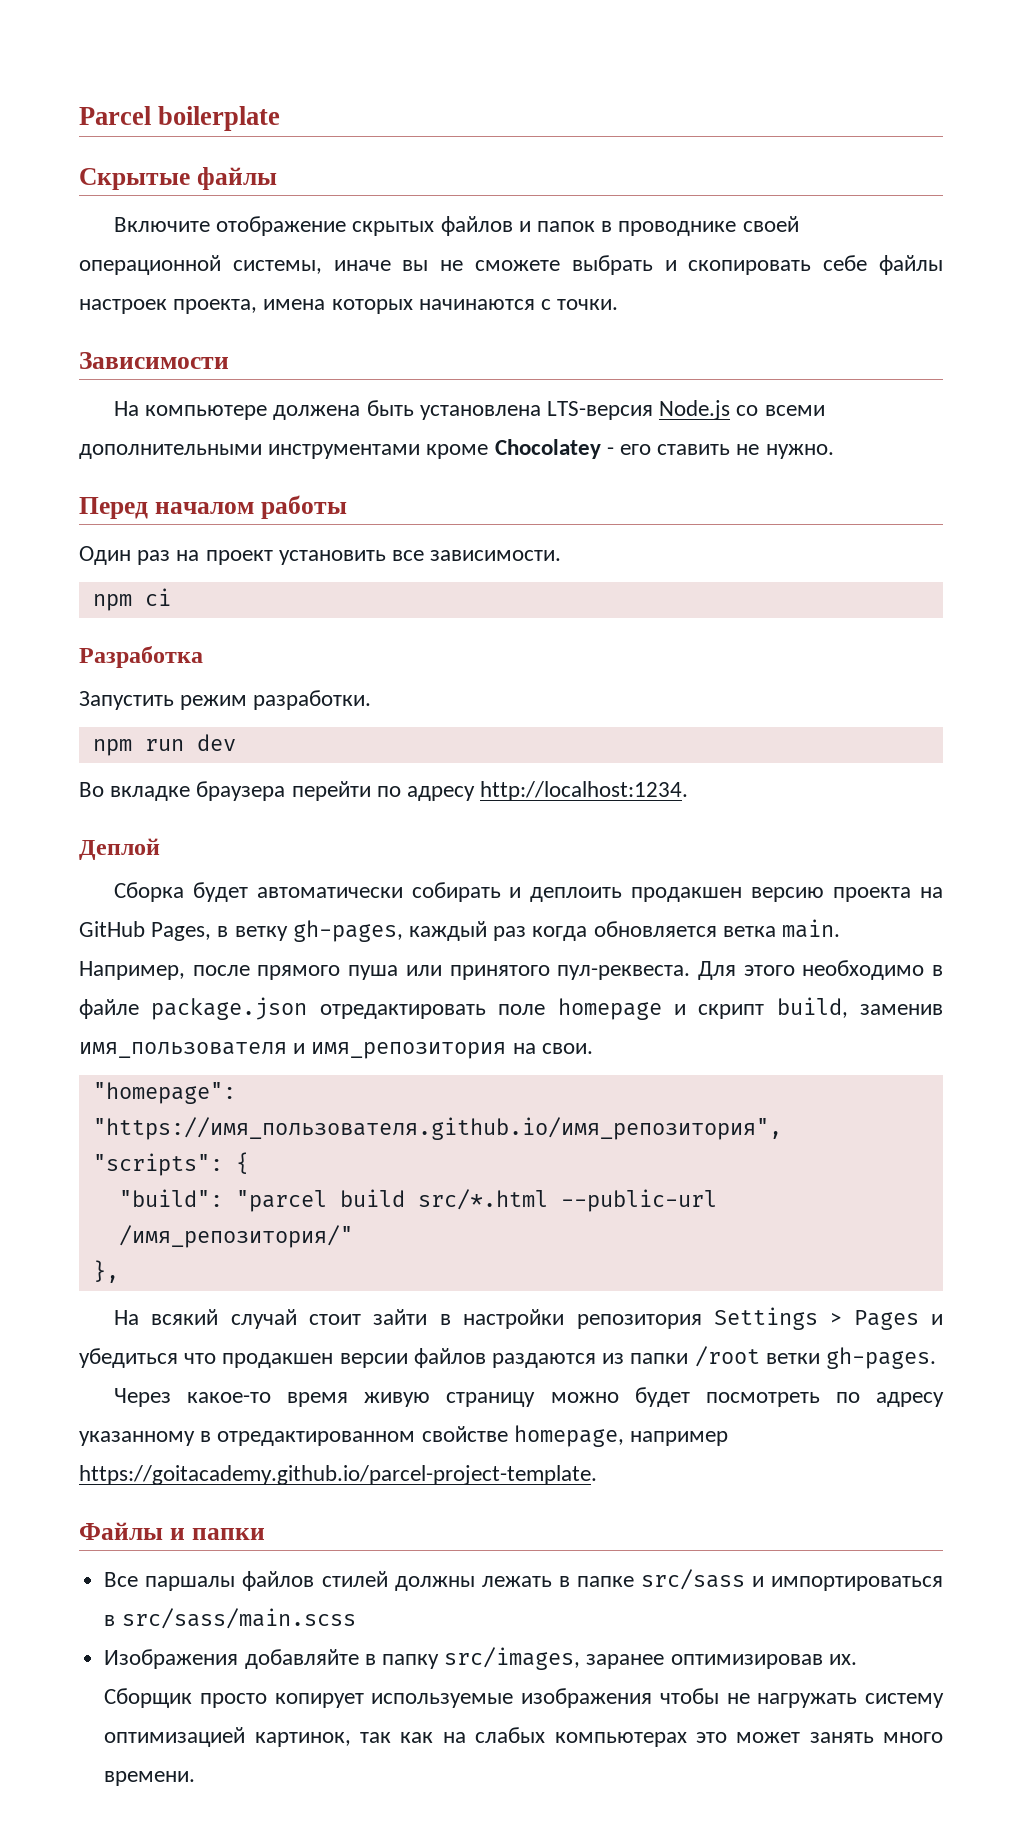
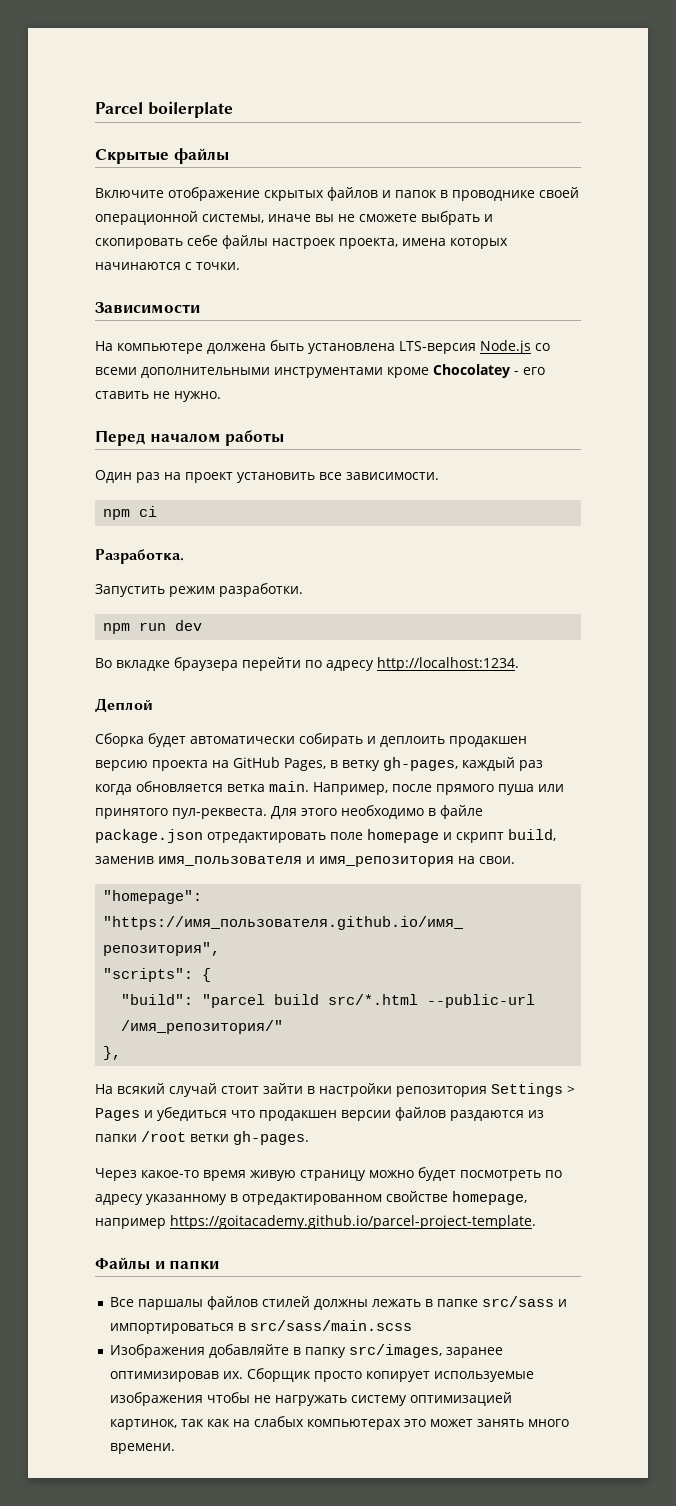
[79,646,203,668] Разработка -> [95,549,184,564] Разработка.

